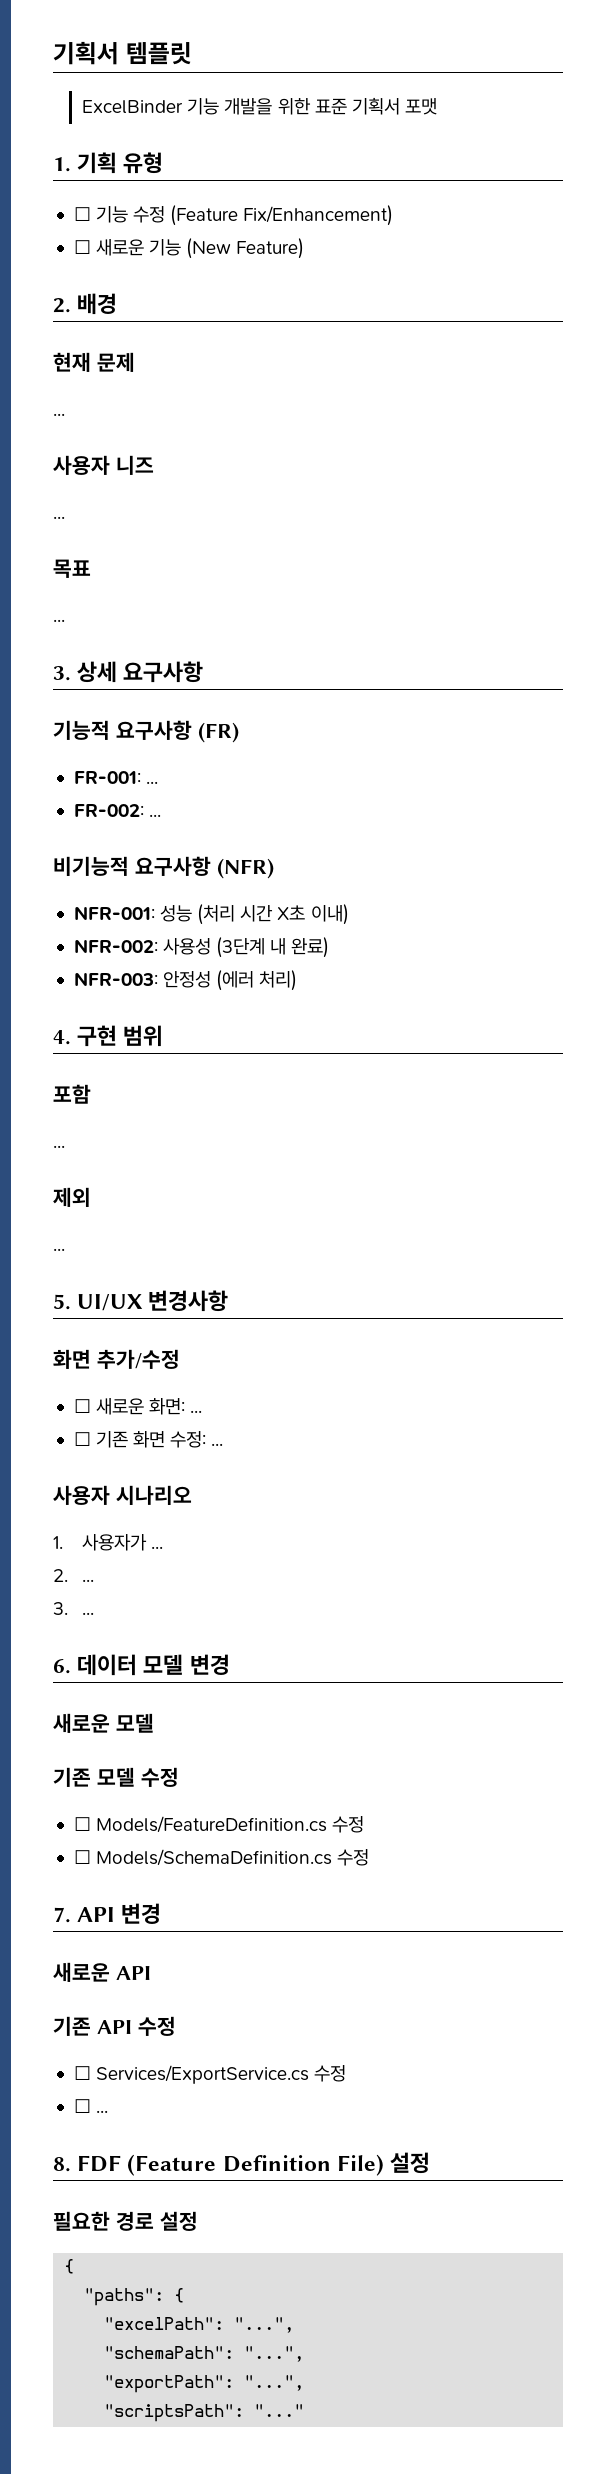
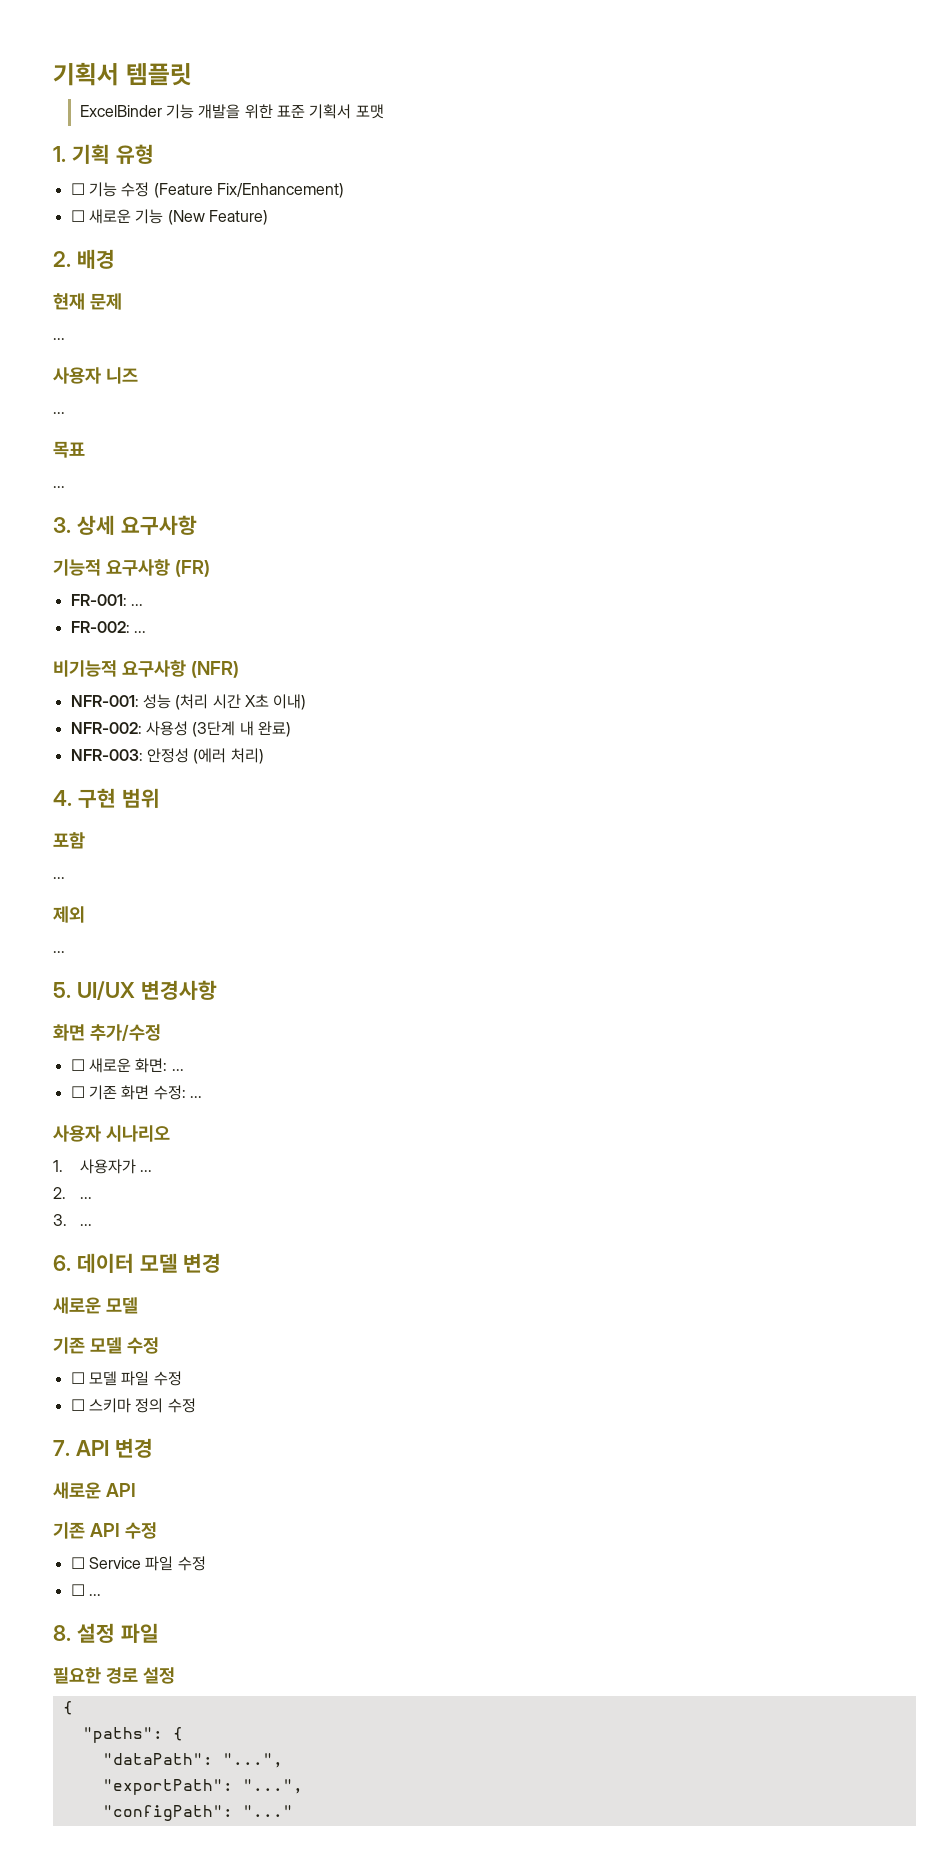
[96,1816,365,1833] [73,1849,333,1866] Models/FeatureDefinition.cs 수정 // ☐ Models/SchemaDefinition.cs -> [88,1371,182,1386] [70,1398,164,1413] 모델 파일 수정 // ☐ 스키마 정의
[96,2065,310,2084] Services/ExportService.cs -> [88,1556,174,1571] Service 파일
[77,2152,431,2176] FDF (Feature Definition File) 설정 -> [76,1623,159,1643] 설정 파일
[104,2317,295,2333] [104,2346,235,2359] "excelPath": "...", // "schemaPath": -> [102,1753,213,1765] "dataPath":
[104,2404,245,2422] "scriptsPath": -> [102,1805,233,1821] "configPath":

